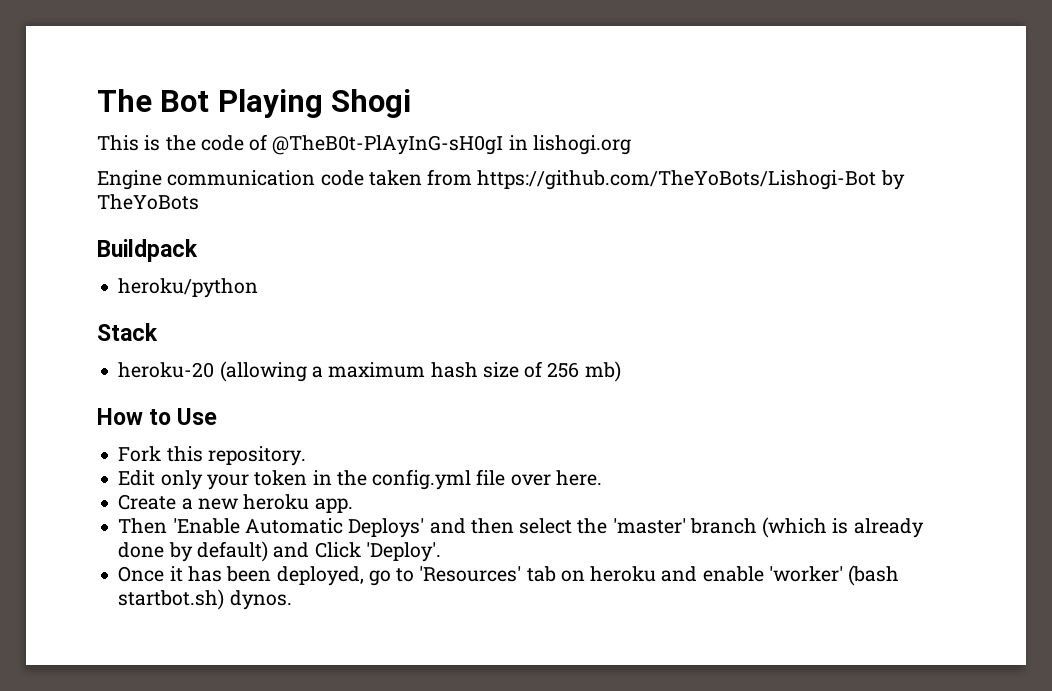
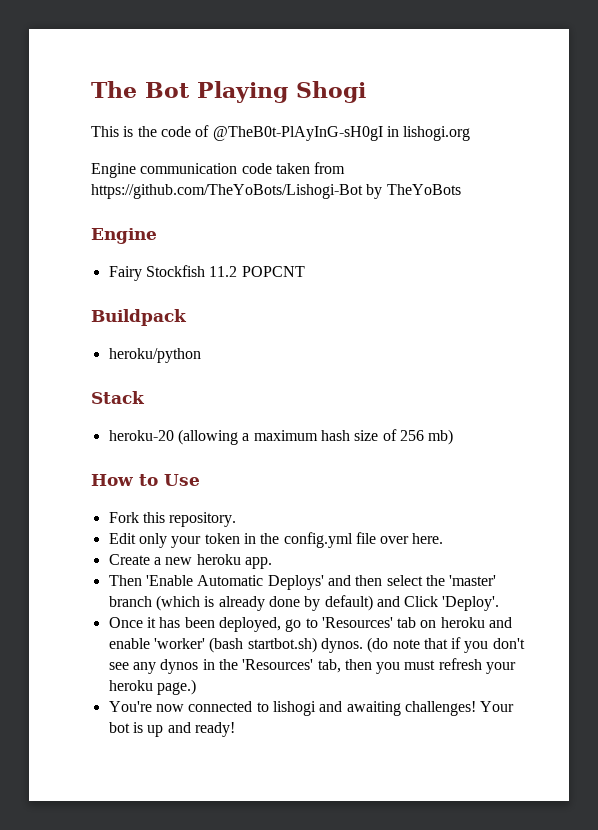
(199, 202) none -> [91,228,157,244] [108,265,305,281] // Engine // Fairy Stockfish 11.2 POPCNT
(292, 600) none -> [367,637,525,653] [108,658,517,674] [108,679,196,695] [108,701,515,716] [108,722,235,737] (do note that if you don't see any dynos in the 'Resources' tab, then you must refresh your heroku page.) // You're now connected to lishogi and awaiting challenges! Your bot is up and ready!

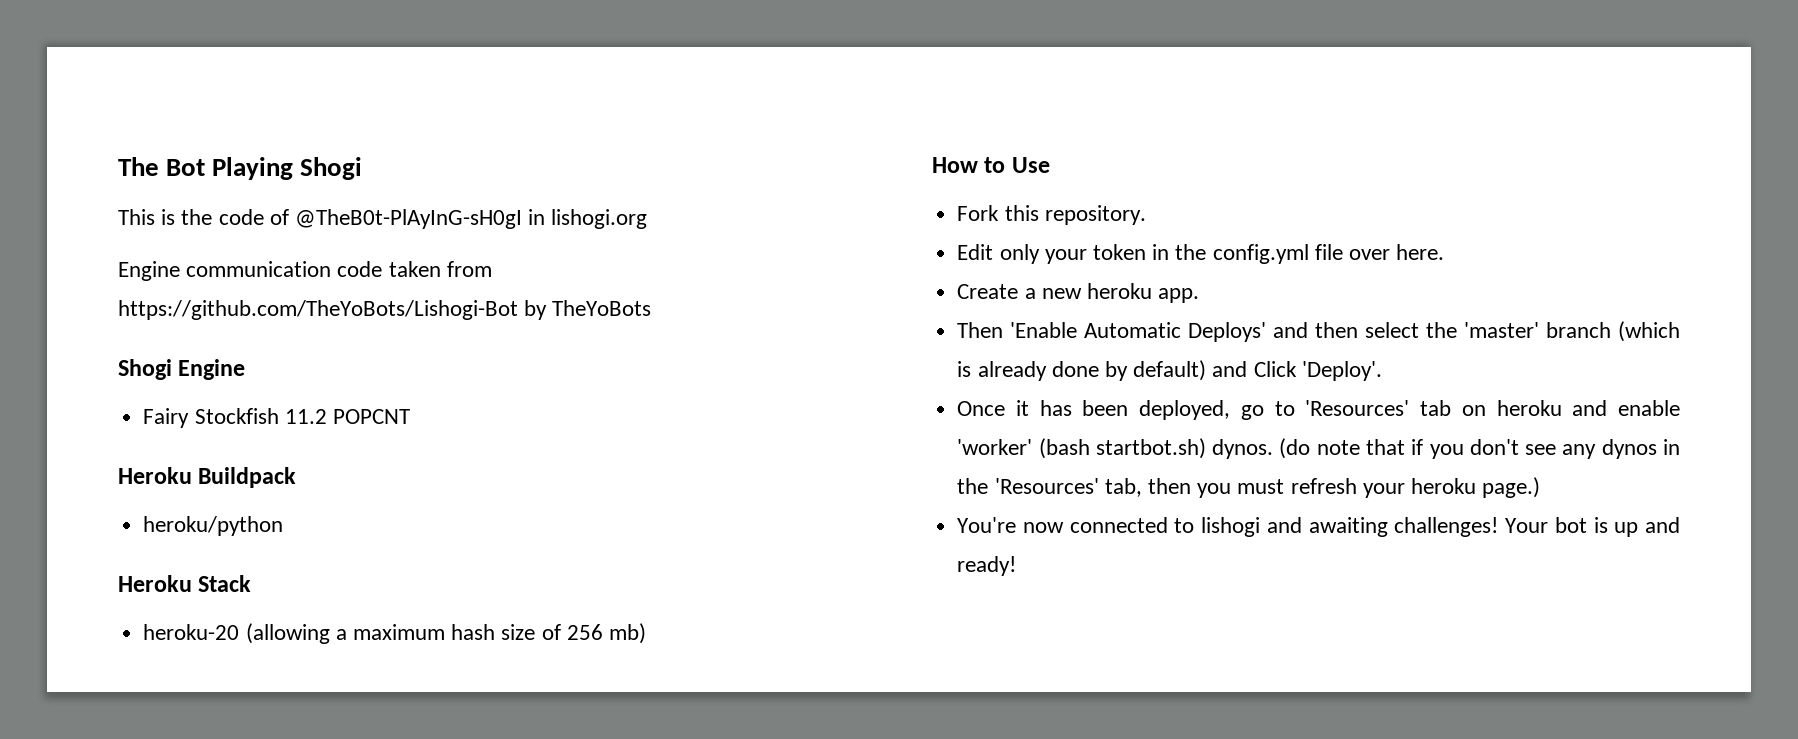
(461, 189) none -> [118,359,172,380] Shogi
(305, 271) none -> [118,467,192,484] Heroku
(201, 355) none -> [118,575,192,592] Heroku

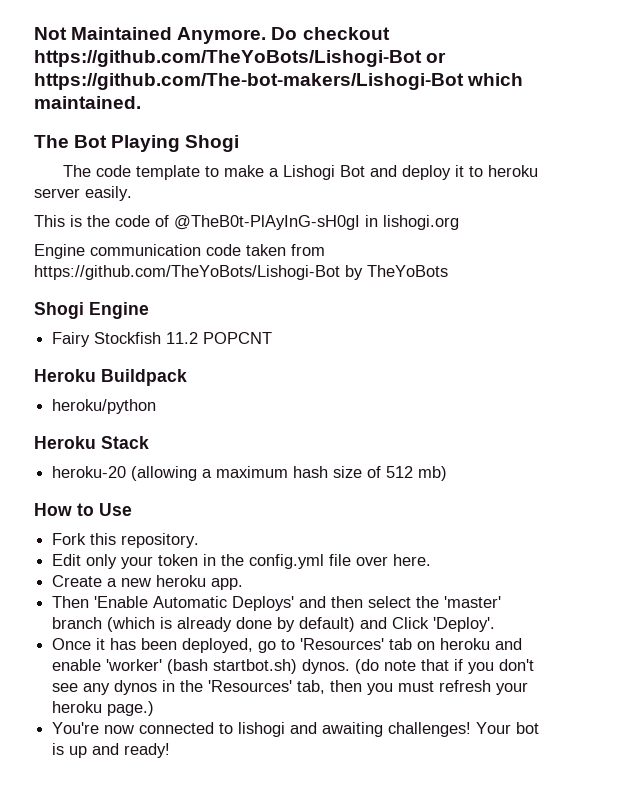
[118,157,363,180] The Bot Playing Shogi -> [34,27,390,44] [34,50,447,67] [34,73,524,90] [34,96,141,109] [34,135,240,152] [62,165,538,180] [34,186,132,201] Not Maintained Anymore. Do checkout https://github.com/TheYoBots/Lishogi-Bot or https://github.com/The-bot-makers/Lishogi-Bot which maintained. // The Bot Playing Shogi // The code template to make a Lishogi Bot and deploy it to heroku server easily.
[566,624,603,640] 256 -> [386,466,414,478] 512

